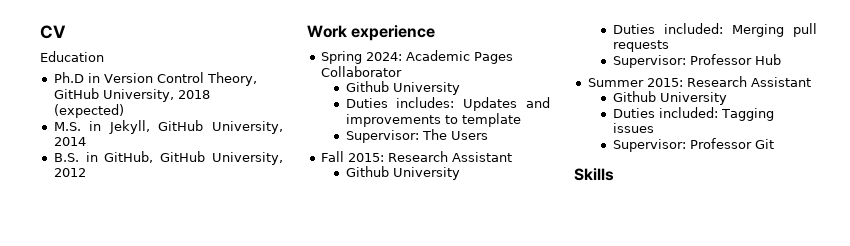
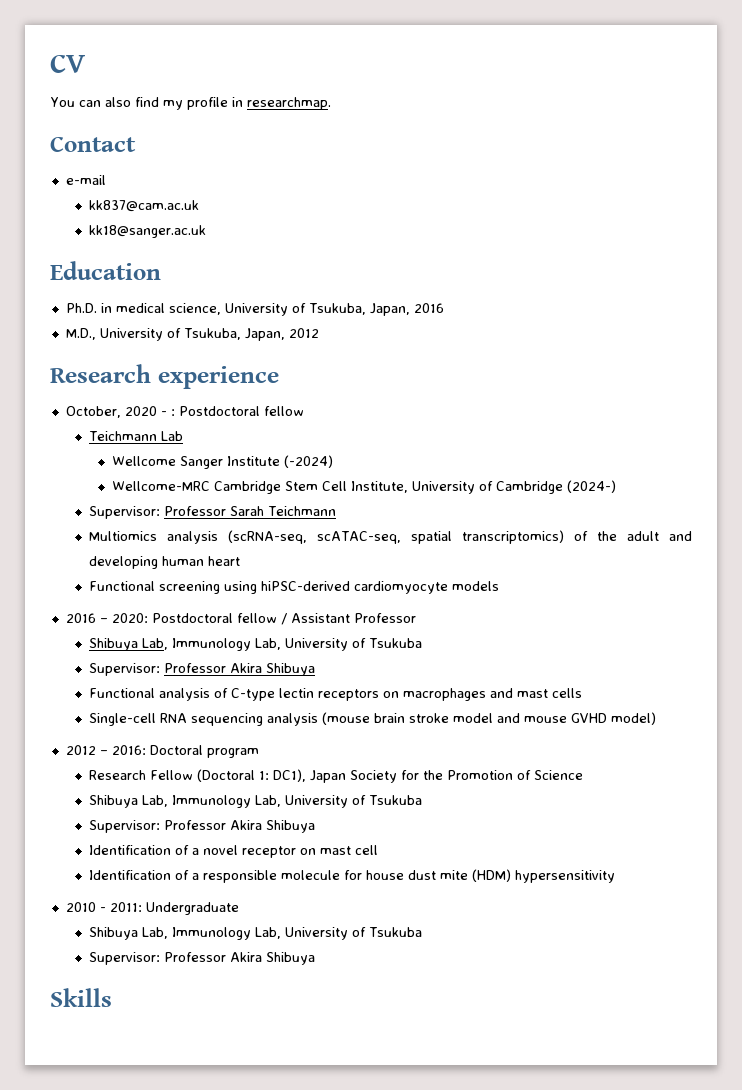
[40,51,104,62] [53,72,257,86] [53,88,210,102] [53,104,124,118] [53,120,283,134] [53,137,86,146] [53,151,283,165] Education // Ph.D in Version Control Theory, GitHub University, 2018 (expected) // M.S. in Jekyll, GitHub University, 2014 // B.S. in GitHub, GitHub University, -> [50,97,331,110] [50,136,136,152] [65,175,106,185] [88,200,199,212] [88,225,206,238] [50,261,161,280] [65,303,444,316] [65,328,285,341] You can also find my profile in researchmap. // Contact // e-mail // kk837@cam.ac.uk // kk18@sanger.ac.uk // Education // Ph.D. in medical science, University of Tsukuba, Japan, 2016 // M.D., University of Tsukuba, Japan,
[307,25,347,38] Work -> [50,364,151,383] Research
[320,50,513,64] [320,66,402,77] [345,81,460,95] [345,97,550,111] [345,113,521,127] [345,129,488,143] [320,151,512,162] [345,166,460,180] [612,23,817,37] [612,40,669,52] [612,54,781,68] [587,76,811,87] [612,91,727,105] [612,107,774,121] [612,123,654,133] [612,138,774,152] Spring 2024: Academic Pages Collaborator // Github University // Duties includes: Updates and improvements to template // Supervisor: The Users // Fall 2015: Research Assistant // Github University // Duties included: Merging pull requests // Supervisor: Professor Hub // Summer 2015: Research Assistant // Github University // Duties included: Tagging issues // Supervisor: Professor Git -> [65,406,304,418] [88,431,183,441] [111,455,333,469] [111,480,616,494] [88,506,336,519] [88,530,692,544] [88,556,240,569] [88,581,499,594] [65,613,416,625] [88,638,422,651] [88,663,315,676] [88,688,582,701] [88,712,656,726] [65,745,259,758] [88,769,583,783] [88,795,422,808] [88,820,315,833] [88,845,378,858] [88,869,615,883] [65,902,239,915] [88,927,422,940] [88,952,315,965] October, 2020 - : Postdoctoral fellow // Teichmann Lab // Wellcome Sanger Institute (-2024) // Wellcome-MRC Cambridge Stem Cell Institute, University of Cambridge (2024-) // Supervisor: Professor Sarah Teichmann // Multiomics analysis (scRNA-seq, scATAC-seq, spatial transcriptomics) of the adult and developing human heart // Functional screening using hiPSC-derived cardiomyocyte models // 2016 – 2020: Postdoctoral fellow / Assistant Professor // Shibuya Lab, Immunology Lab, University of Tsukuba // Supervisor: Professor Akira Shibuya // Functional analysis of C-type lectin receptors on macrophages and mast cells // Single-cell RNA sequencing analysis (mouse brain stroke model and mouse GVHD model) // 2012 – 2016: Doctoral program // Research Fellow (Doctoral 1: DC1), Japan Society for the Promotion of Science // Shibuya Lab, Immunology Lab, University of Tsukuba // Supervisor: Professor Akira Shibuya // Identification of a novel receptor on mast cell // Identification of a responsible molecule for house dust mite (HDM) hypersensitivity // 2010 - 2011: Undergraduate // Shibuya Lab, Immunology Lab, University of Tsukuba // Supervisor: Professor Akira Shibuya

